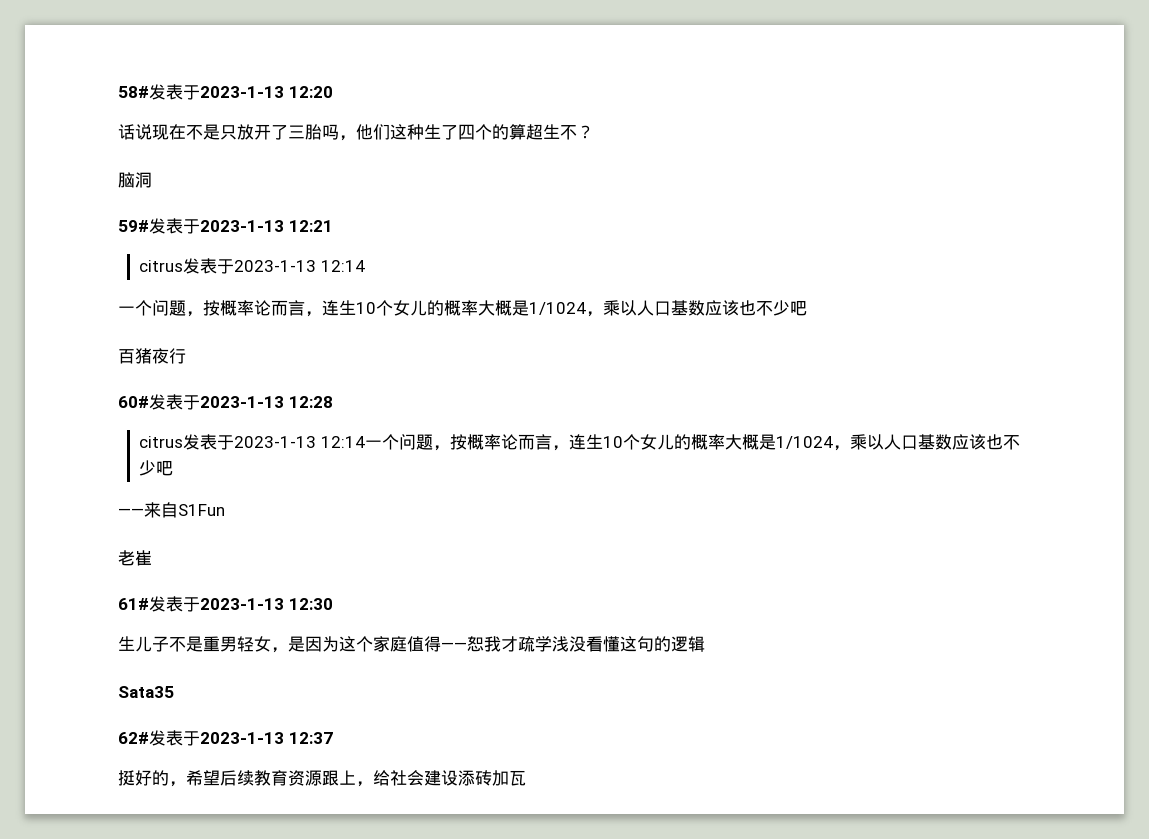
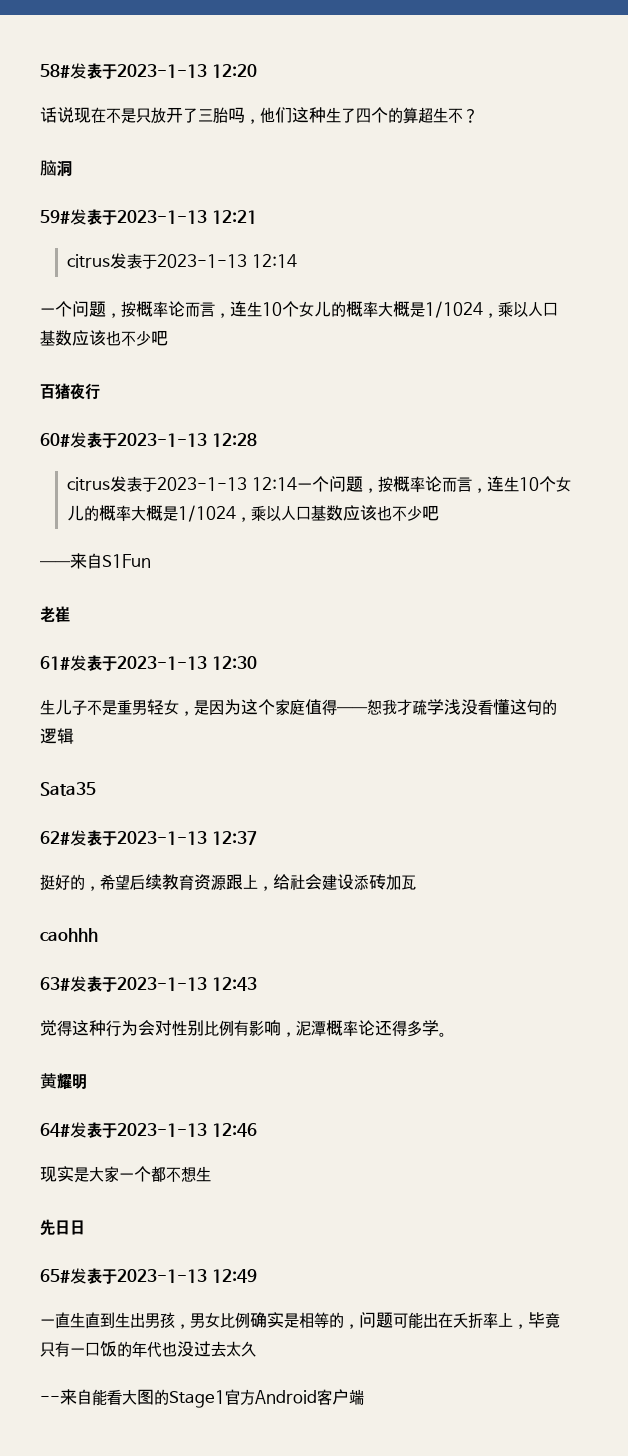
(526, 778) none -> [40,928,98,942] [40,976,257,992] [40,1020,447,1037] [40,1073,87,1090] [40,1122,257,1138] [40,1166,211,1183] [40,1219,85,1236] [40,1268,257,1284] [40,1312,560,1329] [40,1341,256,1358] [40,1389,364,1408] // caohhh // 63#发表于2023-1-13 12:43 // 觉得这种行为会对性别比例有影响，泥潭概率论还得多学。 // 黄耀明 // 64#发表于2023-1-13 12:46 // 现实是大家一个都不想生 // 先日日 // 65#发表于2023-1-13 12:49 // 一直生直到生出男孩，男女比例确实是相等的，问题可能出在夭折率上，毕竟只有一口饭的年代也没过去太久 // --来自能看大图的Stage1官方Android客户端

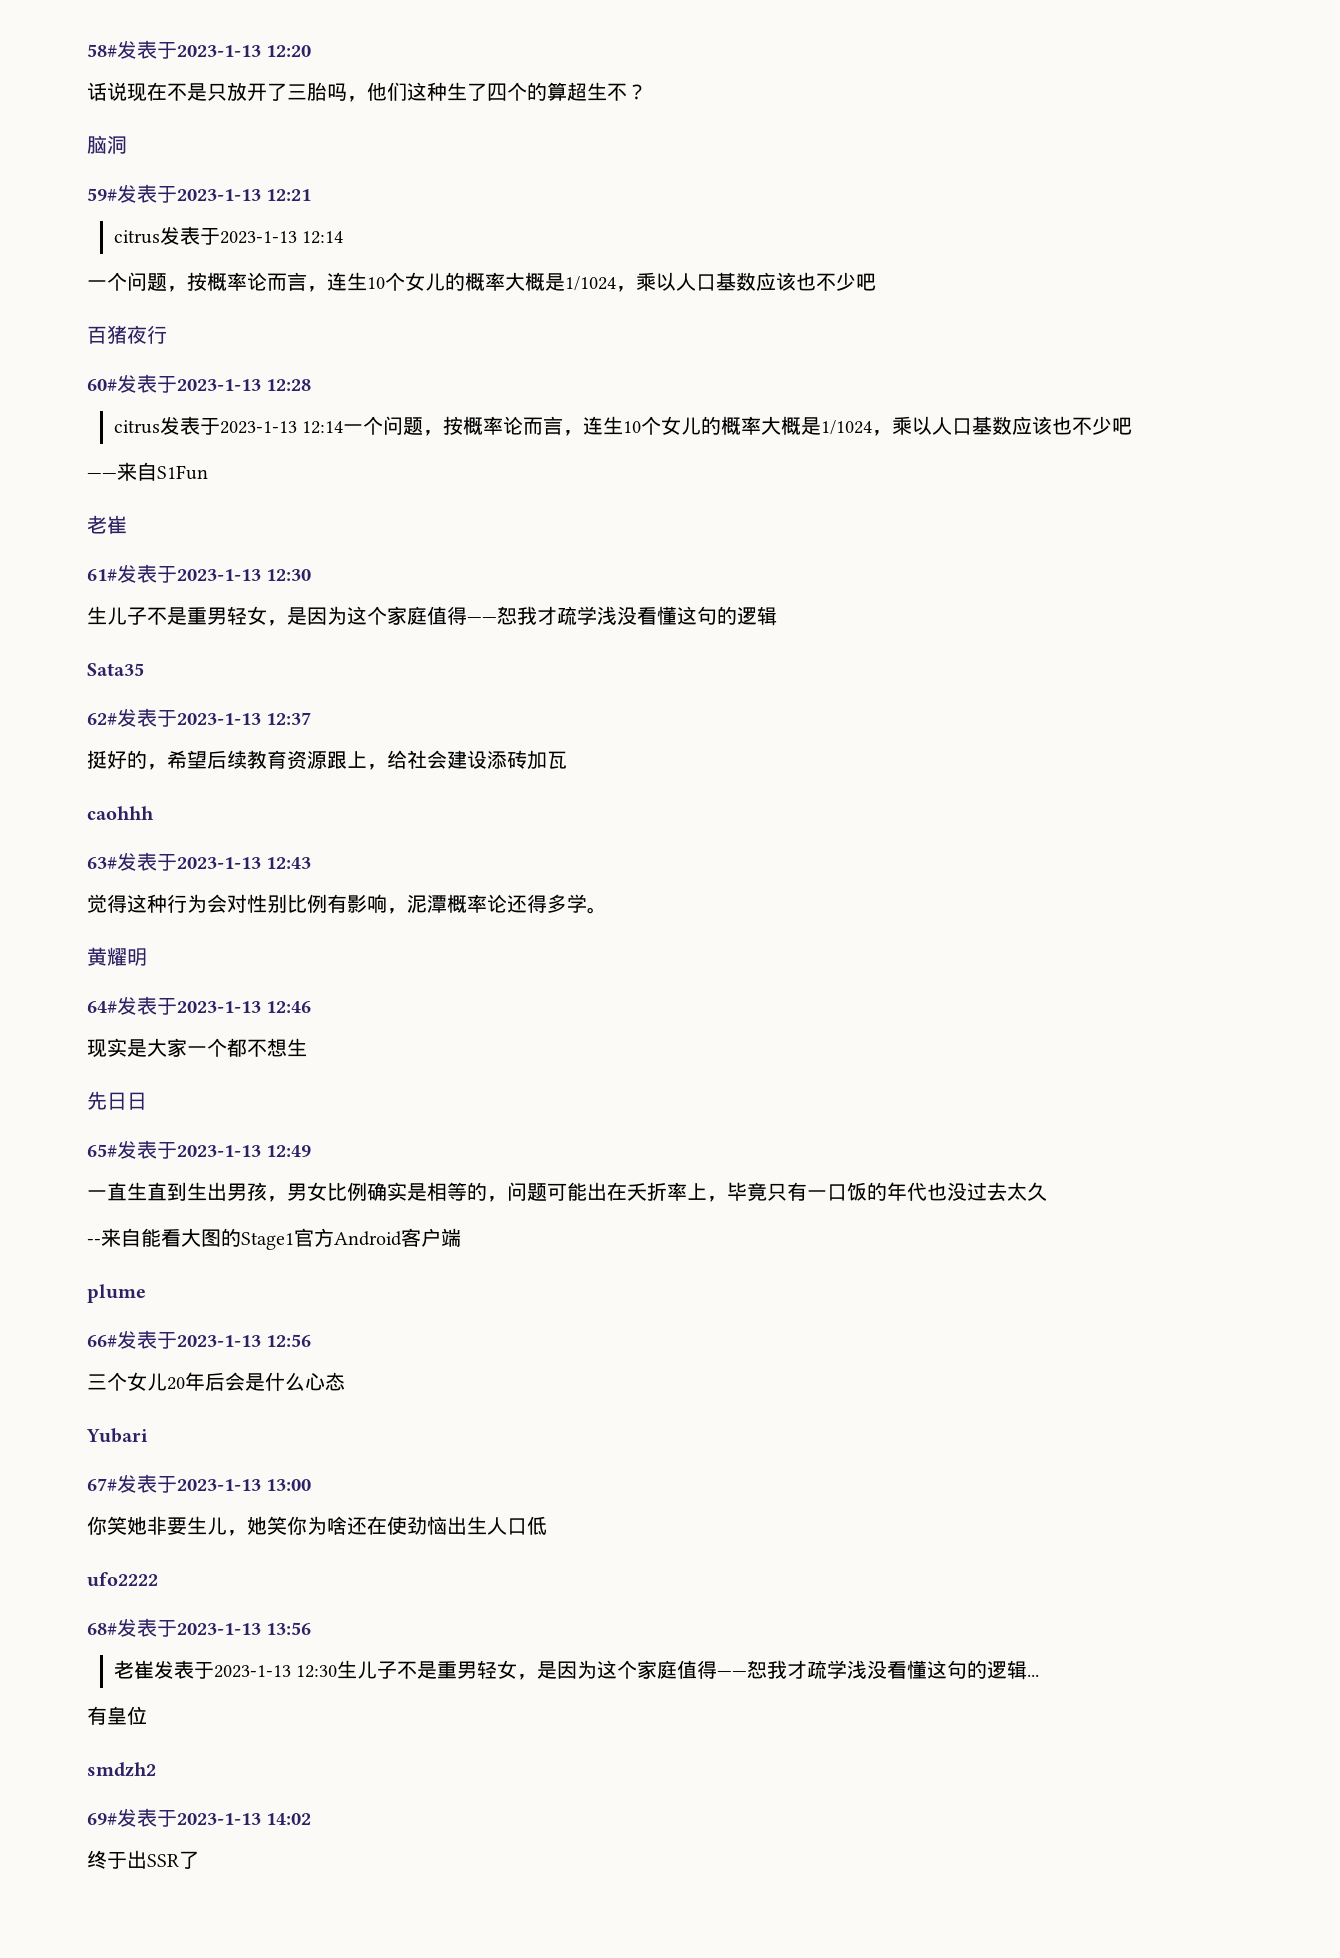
(364, 1397) none -> [87,1284,146,1303] [87,1330,312,1349] [87,1372,345,1391] [86,1428,148,1443] [87,1474,312,1493] [87,1516,547,1536] [87,1572,158,1587] [87,1618,312,1637] [113,1660,1040,1680] [87,1706,147,1725] [87,1762,156,1777] [87,1808,312,1827] [87,1850,199,1869] // plume // 66#发表于2023-1-13 12:56 // 三个女儿20年后会是什么心态 // Yubari // 67#发表于2023-1-13 13:00 // 你笑她非要生儿，她笑你为啥还在使劲恼出生人口低 // ufo2222 // 68#发表于2023-1-13 13:56 // 老崔发表于2023-1-13 12:30生儿子不是重男轻女，是因为这个家庭值得——恕我才疏学浅没看懂这句的逻辑... // 有皇位 // smdzh2 // 69#发表于2023-1-13 14:02 // 终于出SSR了

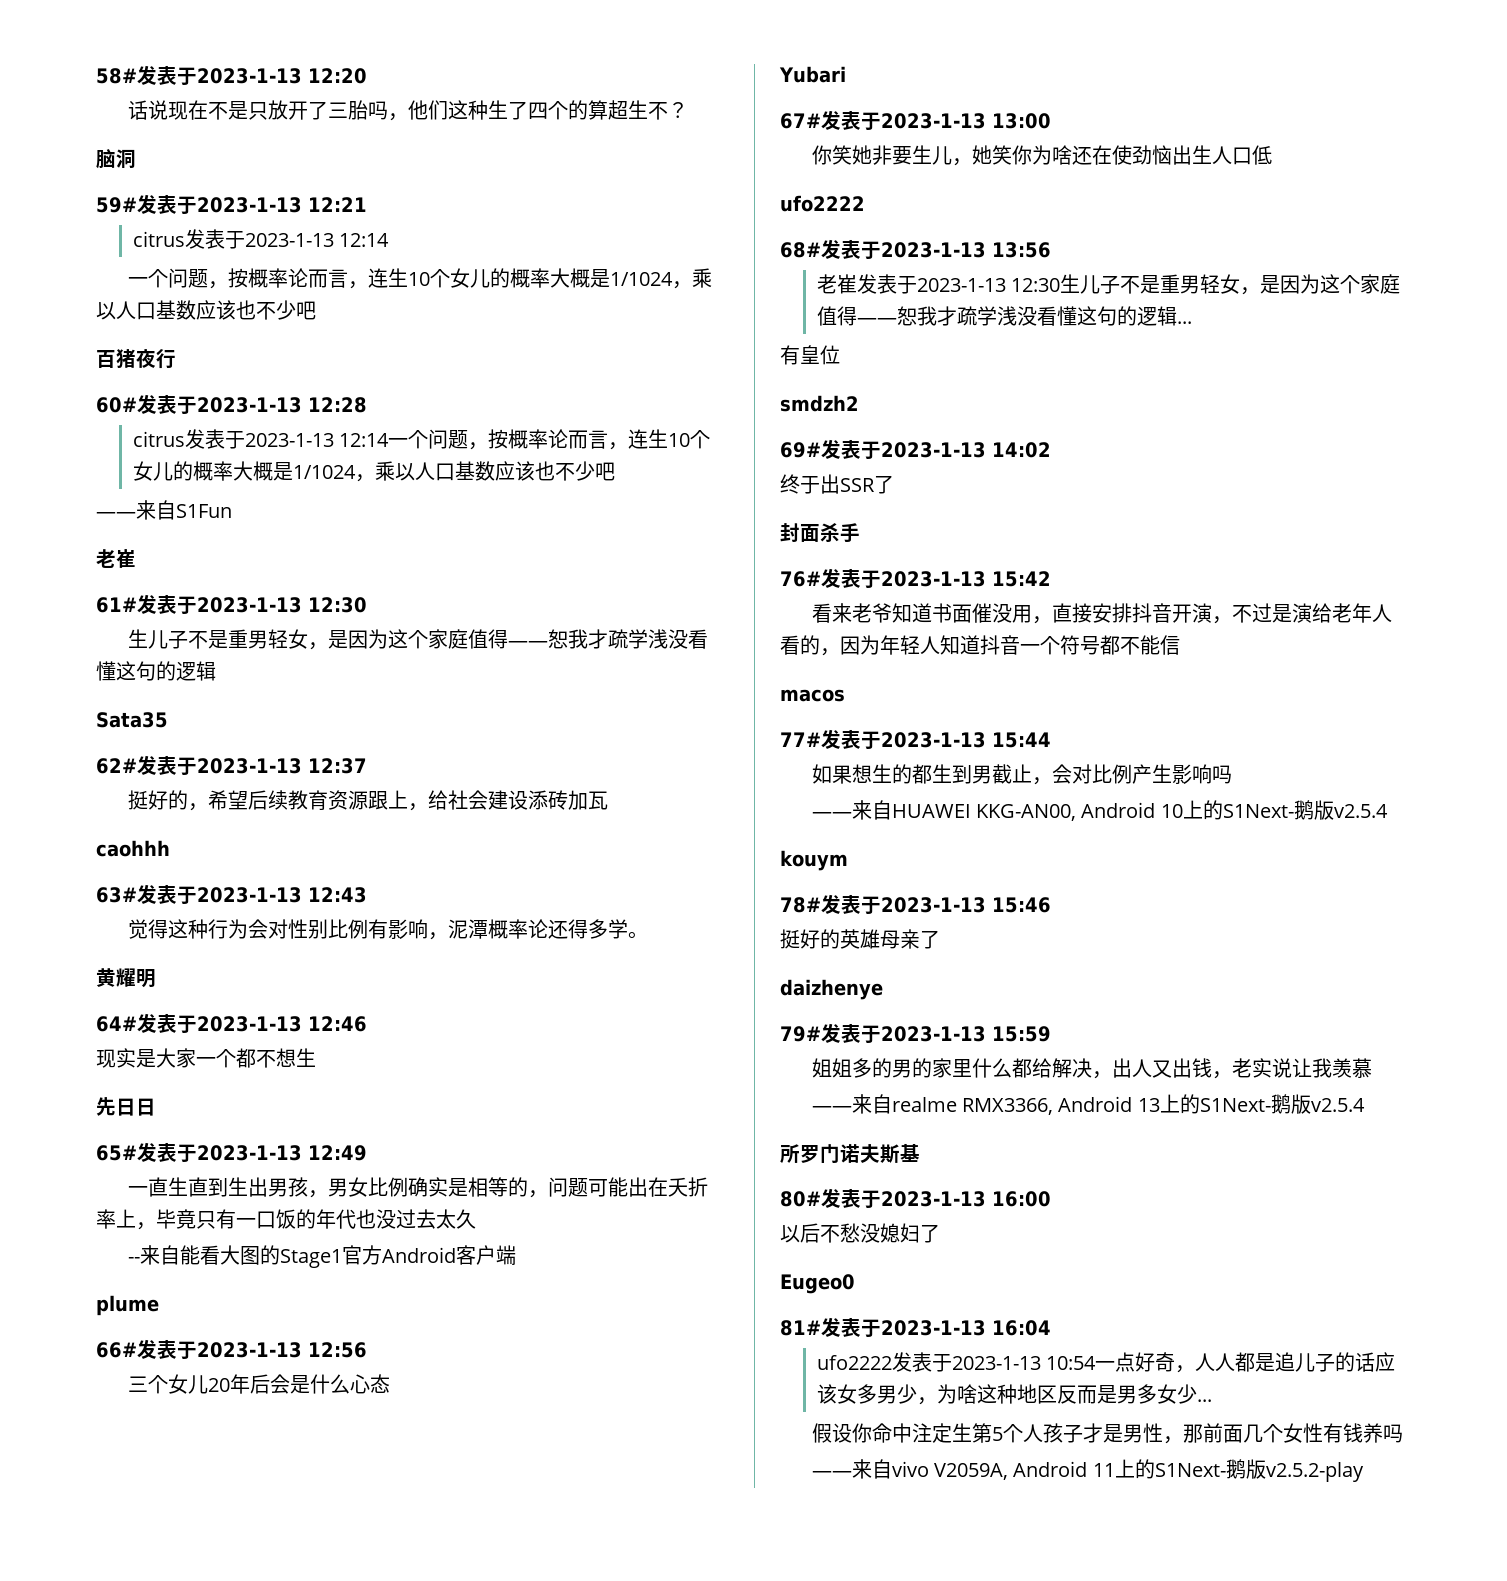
(199, 1860) none -> [780,523,860,543] [780,568,1051,588] [811,603,1392,624] [780,635,1180,656] [780,689,845,702] [780,729,1051,749] [811,764,1232,785] [811,800,1388,821] [780,850,848,871] [780,894,1051,914] [780,929,940,949] [780,979,883,1000] [780,1023,1051,1043] [811,1058,1372,1079] [811,1094,1365,1115] [780,1143,920,1163] [780,1188,1051,1208] [780,1223,940,1243] [780,1274,855,1294] [780,1317,1051,1337] [816,1352,1396,1373] [816,1384,1212,1405] [811,1423,1403,1444] [811,1459,1364,1482] // 封面杀手 // 76#发表于2023-1-13 15:42 // 看来老爷知道书面催没用，直接安排抖音开演，不过是演给老年人看的，因为年轻人知道抖音一个符号都不能信 // macos // 77#发表于2023-1-13 15:44 // 如果想生的都生到男截止，会对比例产生影响吗 // ——来自HUAWEI KKG-AN00, Android 10上的S1Next-鹅版v2.5.4 // kouym // 78#发表于2023-1-13 15:46 // 挺好的英雄母亲了 // daizhenye // 79#发表于2023-1-13 15:59 // 姐姐多的男的家里什么都给解决，出人又出钱，老实说让我羡慕 // ——来自realme RMX3366, Android 13上的S1Next-鹅版v2.5.4 // 所罗门诺夫斯基 // 80#发表于2023-1-13 16:00 // 以后不愁没媳妇了 // Eugeo0 // 81#发表于2023-1-13 16:04 // ufo2222发表于2023-1-13 10:54一点好奇，人人都是追儿子的话应该女多男少，为啥这种地区反而是男多女少... // 假设你命中注定生第5个人孩子才是男性，那前面几个女性有钱养吗 // ——来自vivo V2059A, Android 11上的S1Next-鹅版v2.5.2-play

